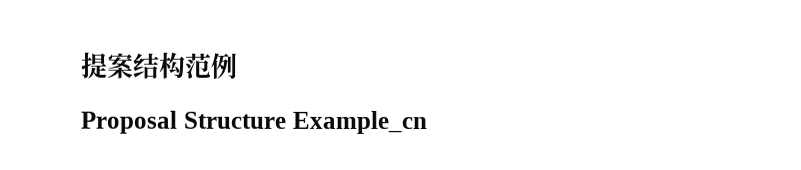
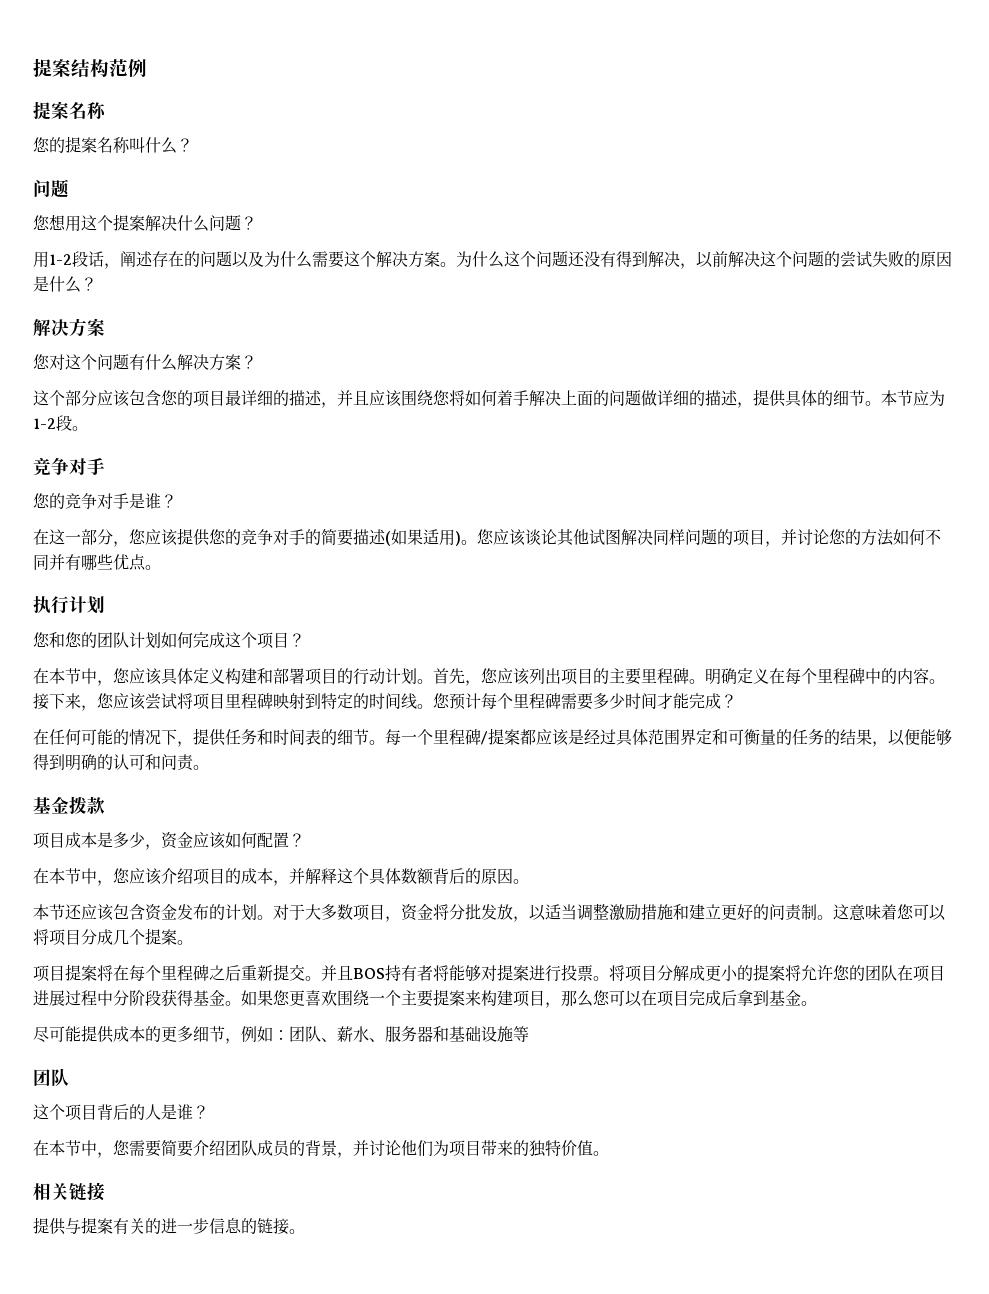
[80,110,427,135] Proposal Structure Example_cn -> [33,101,106,120] [33,136,193,154] [33,179,69,198] [33,214,257,232] [33,251,952,269] [33,276,97,293] [33,318,105,337] [33,354,257,371] [33,389,945,408] [33,415,88,431] [33,457,105,476] [33,493,177,509] [33,528,941,547] [33,554,161,571] [33,596,105,614] [33,632,305,649] [33,668,945,686] [33,693,737,711] [33,728,952,747] [33,754,209,771] [33,796,105,814] [33,832,305,850] [33,868,529,886] [33,903,946,922] [33,928,193,946] [33,964,945,982] [33,989,817,1008] [33,1025,529,1044] [33,1068,69,1086] [33,1104,209,1121] [33,1140,609,1158] [33,1182,105,1201] [33,1217,305,1235] 提案名称 // 您的提案名称叫什么？ // 问题 // 您想用这个提案解决什么问题？ // 用1-2段话，阐述存在的问题以及为什么需要这个解决方案。为什么这个问题还没有得到解决，以前解决这个问题的尝试失败的原因是什么？ // 解决方案 // 您对这个问题有什么解决方案？ // 这个部分应该包含您的项目最详细的描述，并且应该围绕您将如何着手解决上面的问题做详细的描述，提供具体的细节。本节应为1-2段。 // 竞争对手 // 您的竞争对手是谁？ // 在这一部分，您应该提供您的竞争对手的简要描述(如果适用)。您应该谈论其他试图解决同样问题的项目，并讨论您的方法如何不同并有哪些优点。 // 执行计划 // 您和您的团队计划如何完成这个项目？ // 在本节中，您应该具体定义构建和部署项目的行动计划。首先，您应该列出项目的主要里程碑。明确定义在每个里程碑中的内容。接下来，您应该尝试将项目里程碑映射到特定的时间线。您预计每个里程碑需要多少时间才能完成？ // 在任何可能的情况下，提供任务和时间表的细节。每一个里程碑/提案都应该是经过具体范围界定和可衡量的任务的结果，以便能够得到明确的认可和问责。 // 基金拨款 // 项目成本是多少，资金应该如何配置？ // 在本节中，您应该介绍项目的成本，并解释这个具体数额背后的原因。 // 本节还应该包含资金发布的计划。对于大多数项目，资金将分批发放，以适当调整激励措施和建立更好的问责制。这意味着您可以将项目分成几个提案。 // 项目提案将在每个里程碑之后重新提交。并且BOS持有者将能够对提案进行投票。将项目分解成更小的提案将允许您的团队在项目进展过程中分阶段获得基金。如果您更喜欢围绕一个主要提案来构建项目，那么您可以在项目完成后拿到基金。 // 尽可能提供成本的更多细节，例如：团队、薪水、服务器和基础设施等 // 团队 // 这个项目背后的人是谁？ // 在本节中，您需要简要介绍团队成员的背景，并讨论他们为项目带来的独特价值。 // 相关链接 // 提供与提案有关的进一步信息的链接。

